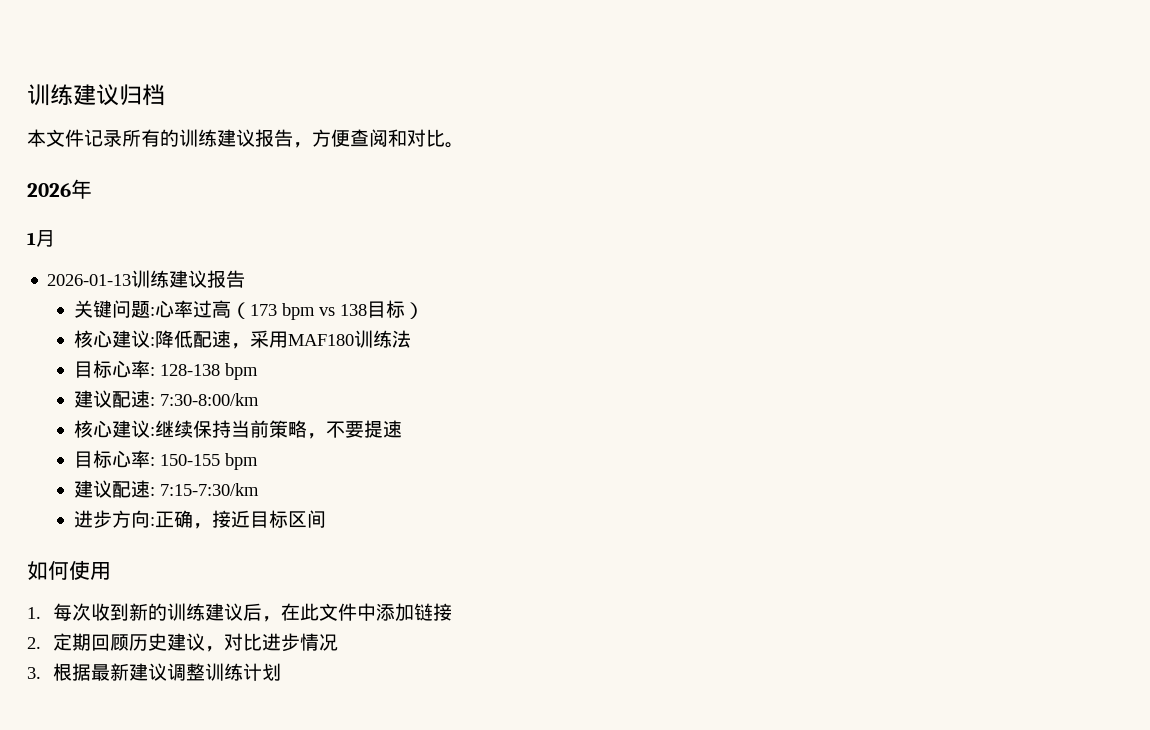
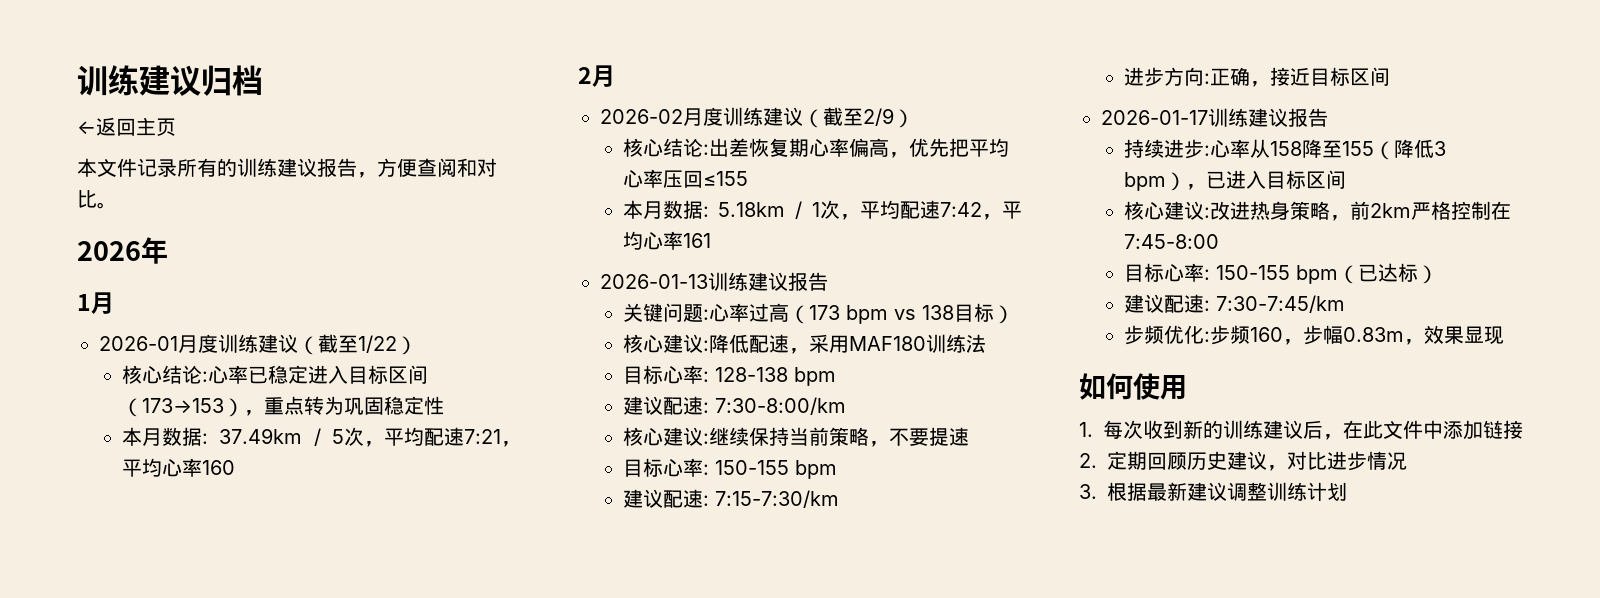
(165, 95) none -> [77,117,176,136] // ←返回主页
(55, 238) none -> [99,334,417,355] [121,365,428,384] [121,396,444,417] [121,427,521,447] [121,458,235,477] [578,65,615,87] [600,107,914,128] [622,138,1009,158] [622,169,748,188] [622,200,1022,220] [622,231,711,250] // 2026-01月度训练建议（截至1/22） // 核心结论:心率已稳定进入目标区间（173→153），重点转为巩固稳定性 // 本月数据: 37.49km / 5次，平均配速7:21，平均心率160 // 2月 // 2026-02月度训练建议（截至2/9） // 核心结论:出差恢复期心率偏高，优先把平均心率压回≤155 // 本月数据: 5.18km / 1次，平均配速7:42，平均心率161
(326, 519) none -> [1101,108,1328,127] [1123,139,1446,160] [1123,170,1346,191] [1123,201,1511,221] [1123,234,1219,249] [1123,263,1438,284] [1123,294,1345,313] [1123,325,1504,345] // 2026-01-17训练建议报告 // 持续进步:心率从158降至155（降低3 bpm），已进入目标区间 // 核心建议:改进热身策略，前2km严格控制在7:45-8:00 // 目标心率: 150-155 bpm（已达标） // 建议配速: 7:30-7:45/km // 步频优化:步频160，步幅0.83m，效果显现

